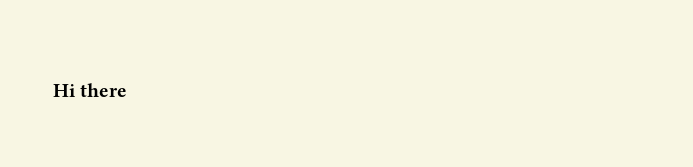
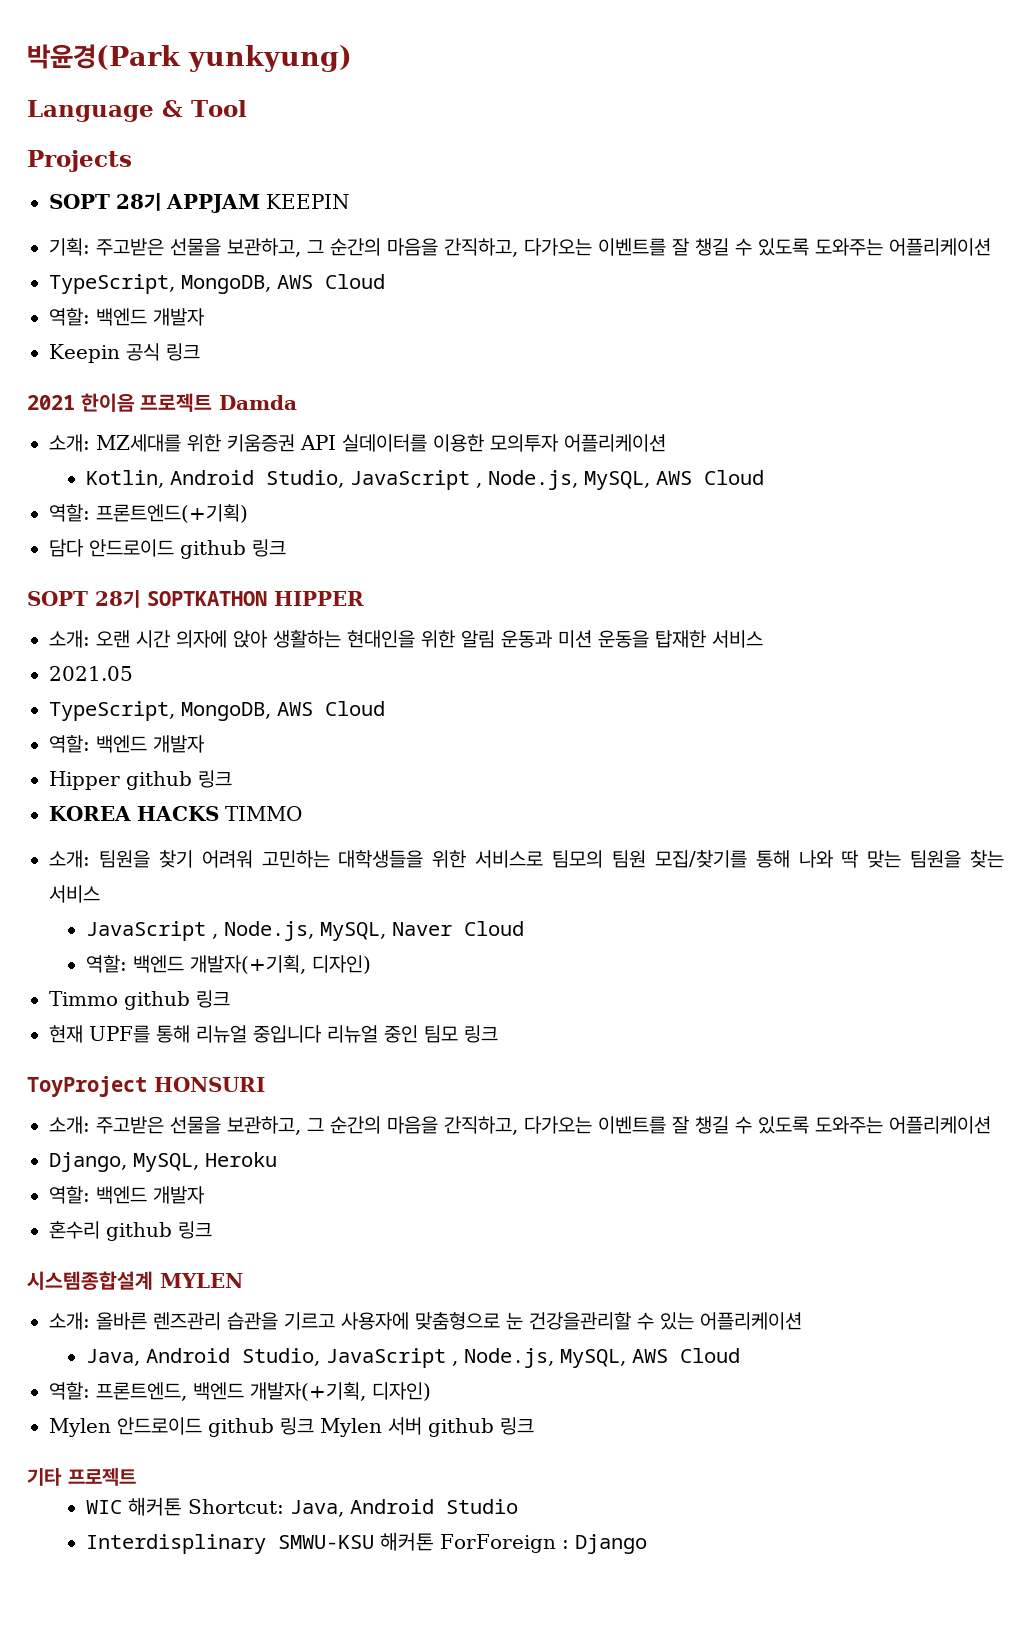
[53,83,128,97] Hi there -> [27,44,352,72] [27,100,247,122] [27,150,132,172] [49,193,350,213] [49,238,991,257] [49,274,385,294] [49,308,205,326] [49,343,200,363] [27,393,298,412] [49,434,666,452] [86,470,765,490] [49,504,248,523] [49,539,286,559] [27,590,364,608] [49,630,763,648] [49,666,133,681] [49,701,385,721] [49,735,205,753] [49,770,232,790] [49,806,302,821] [49,850,1004,868] [49,885,100,903] [86,921,525,941] [86,955,372,974] [49,990,230,1010] [49,1025,498,1043] [27,1076,265,1097] [49,1116,991,1135] [49,1152,277,1172] [49,1186,205,1204] [49,1221,212,1241] [27,1271,243,1290] [49,1312,802,1330] [86,1348,741,1368] [49,1382,431,1401] [49,1417,534,1437] [27,1468,136,1486] [86,1497,518,1517] [86,1532,647,1554] 박윤경(Park yunkyung) // Language & Tool // Projects // SOPT 28기 APPJAM KEEPIN // 기획: 주고받은 선물을 보관하고, 그 순간의 마음을 간직하고, 다가오는 이벤트를 잘 챙길 수 있도록 도와주는 어플리케이션 // TypeScript, MongoDB, AWS Cloud // 역할: 백엔드 개발자 // Keepin 공식 링크 // 2021 한이음 프로젝트 Damda // 소개: MZ세대를 위한 키움증권 API 실데이터를 이용한 모의투자 어플리케이션 // Kotlin, Android Studio, JavaScript , Node.js, MySQL, AWS Cloud // 역할: 프론트엔드(+기획) // 담다 안드로이드 github 링크 // SOPT 28기 SOPTKATHON HIPPER // 소개: 오랜 시간 의자에 앉아 생활하는 현대인을 위한 알림 운동과 미션 운동을 탑재한 서비스 // 2021.05 // TypeScript, MongoDB, AWS Cloud // 역할: 백엔드 개발자 // Hipper github 링크 // KOREA HACKS TIMMO // 소개: 팀원을 찾기 어려워 고민하는 대학생들을 위한 서비스로 팀모의 팀원 모집/찾기를 통해 나와 딱 맞는 팀원을 찾는 서비스 // JavaScript , Node.js, MySQL, Naver Cloud // 역할: 백엔드 개발자(+기획, 디자인) // Timmo github 링크 // 현재 UPF를 통해 리뉴얼 중입니다 리뉴얼 중인 팀모 링크 // ToyProject HONSURI // 소개: 주고받은 선물을 보관하고, 그 순간의 마음을 간직하고, 다가오는 이벤트를 잘 챙길 수 있도록 도와주는 어플리케이션 // Django, MySQL, Heroku // 역할: 백엔드 개발자 // 혼수리 github 링크 // 시스템종합설계 MYLEN // 소개: 올바른 렌즈관리 습관을 기르고 사용자에 맞춤형으로 눈 건강을관리할 수 있는 어플리케이션 // Java, Android Studio, JavaScript , Node.js, MySQL, AWS Cloud // 역할: 프론트엔드, 백엔드 개발자(+기획, 디자인) // Mylen 안드로이드 github 링크 Mylen 서버 github 링크 // 기타 프로젝트 // WIC 해커톤 Shortcut: Java, Android Studio // Interdisplinary SMWU-KSU 해커톤 ForForeign : Django

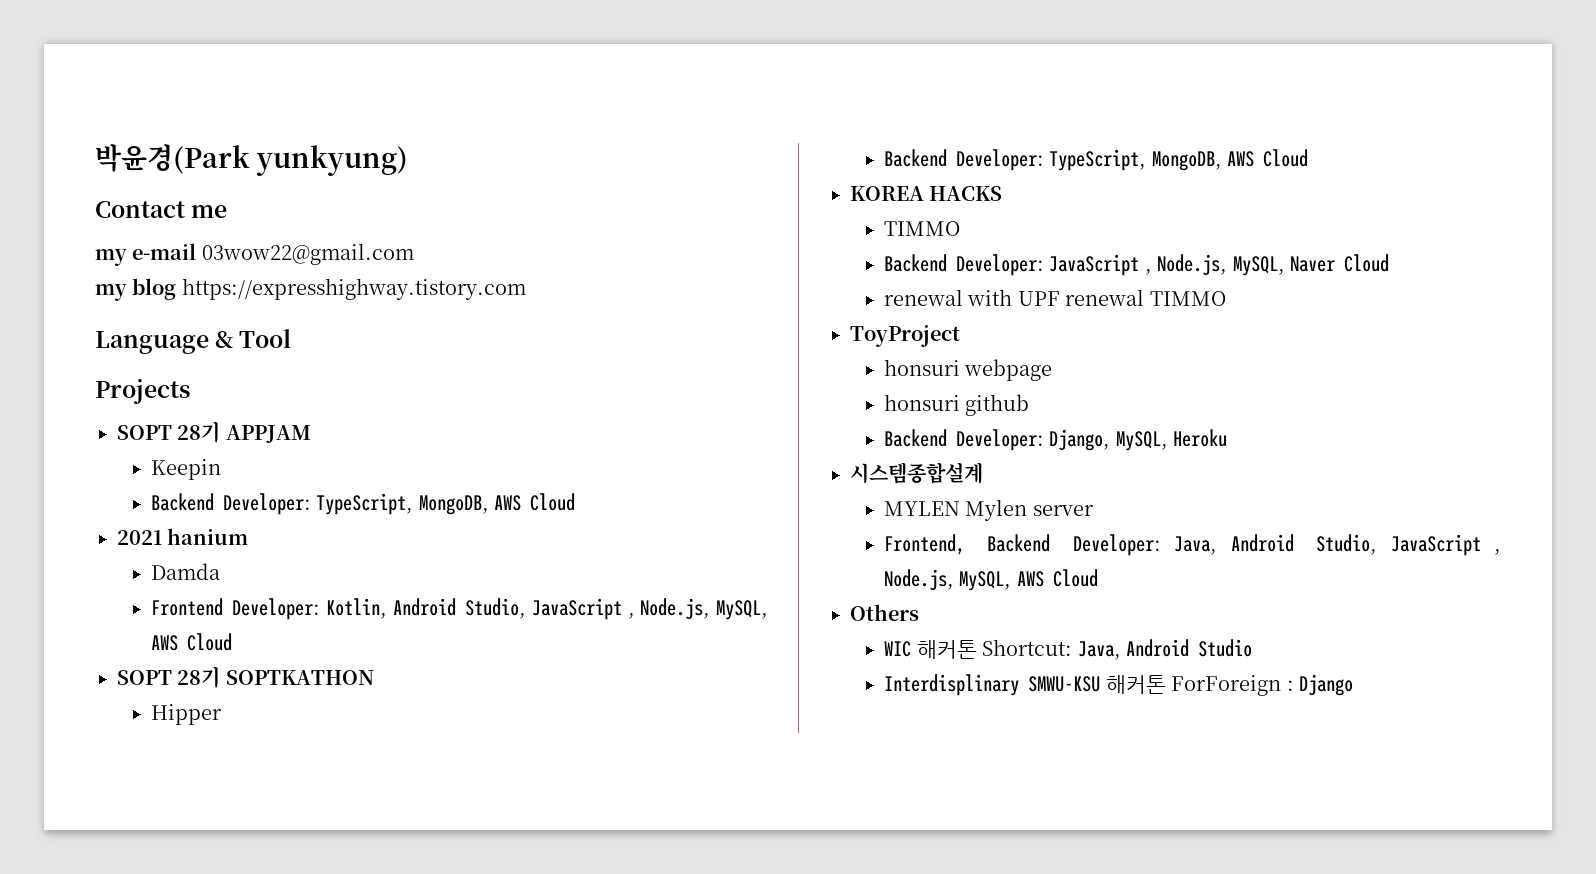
(352, 58) none -> [95,201,228,218] [95,243,414,266] [95,278,526,301] // Contact me // my e-mail 03wow22@gmail.com // my blog https://expresshighway.tistory.com
[266,194,350,209] [49,238,991,257] [49,274,385,294] [49,308,205,326] [49,343,200,363] [27,393,298,412] [49,434,666,452] KEEPIN // 기획: 주고받은 선물을 보관하고, 그 순간의 마음을 간직하고, 다가오는 이벤트를 잘 챙길 수 있도록 도와주는 어플리케이션 // TypeScript, MongoDB, AWS Cloud // 역할: 백엔드 개발자 // Keepin 공식 링크 // 2021 한이음 프로젝트 Damda // 소개: MZ세대를 위한 키움증권 API 실데이터를 이용한 모의투자 어플리케이션 // -> [151,459,222,480] [151,493,576,515] [117,528,249,545] [151,563,221,580] [151,598,321,620] // Keepin // Backend Developer: TypeScript, MongoDB, AWS Cloud // 2021 hanium // Damda // Frontend Developer:
[49,504,248,523] [49,539,286,559] [27,590,364,608] [49,630,763,648] [49,666,133,681] [49,701,385,721] [49,735,205,753] [49,770,232,790] 역할: 프론트엔드(+기획) // 담다 안드로이드 github 링크 // SOPT 28기 SOPTKATHON HIPPER // 소개: 오랜 시간 의자에 앉아 생활하는 현대인을 위한 알림 운동과 미션 운동을 탑재한 서비스 // 2021.05 // TypeScript, MongoDB, AWS Cloud // 역할: 백엔드 개발자 // Hipper github 링크 -> [117,666,374,688] [151,704,223,725] [884,149,1309,171] SOPT 28기 SOPTKATHON // Hipper // Backend Developer: TypeScript, MongoDB, AWS Cloud
[225,806,302,821] [49,850,1004,868] [49,885,100,903] TIMMO // 소개: 팀원을 찾기 어려워 고민하는 대학생들을 위한 서비스로 팀모의 팀원 모집/찾기를 통해 나와 딱 맞는 팀원을 찾는 서비스 // -> [884,221,961,236] [884,254,1045,276] // TIMMO // Backend Developer:
[86,955,372,974] [49,990,230,1010] [49,1025,498,1043] [27,1076,265,1097] [49,1116,991,1135] [49,1152,277,1172] [49,1186,205,1204] [49,1221,212,1241] [27,1271,243,1290] [49,1312,802,1330] 역할: 백엔드 개발자(+기획, 디자인) // Timmo github 링크 // 현재 UPF를 통해 리뉴얼 중입니다 리뉴얼 중인 팀모 링크 // ToyProject HONSURI // 소개: 주고받은 선물을 보관하고, 그 순간의 마음을 간직하고, 다가오는 이벤트를 잘 챙길 수 있도록 도와주는 어플리케이션 // Django, MySQL, Heroku // 역할: 백엔드 개발자 // 혼수리 github 링크 // 시스템종합설계 MYLEN // 소개: 올바른 렌즈관리 습관을 기르고 사용자에 맞춤형으로 눈 건강을관리할 수 있는 어플리케이션 // -> [884,289,1226,306] [850,325,960,347] [884,359,1053,381] [884,394,1030,416] [884,429,1228,451] [850,462,983,484] [884,499,1094,521] [884,534,1161,556] renewal with UPF renewal TIMMO // ToyProject // honsuri webpage // honsuri github // Backend Developer: Django, MySQL, Heroku // 시스템종합설계 // MYLEN Mylen server // Frontend, Backend Developer:
[49,1382,431,1401] [49,1417,534,1437] [27,1468,136,1486] 역할: 프론트엔드, 백엔드 개발자(+기획, 디자인) // Mylen 안드로이드 github 링크 Mylen 서버 github 링크 // 기타 프로젝트 -> [850,604,919,621] Others

